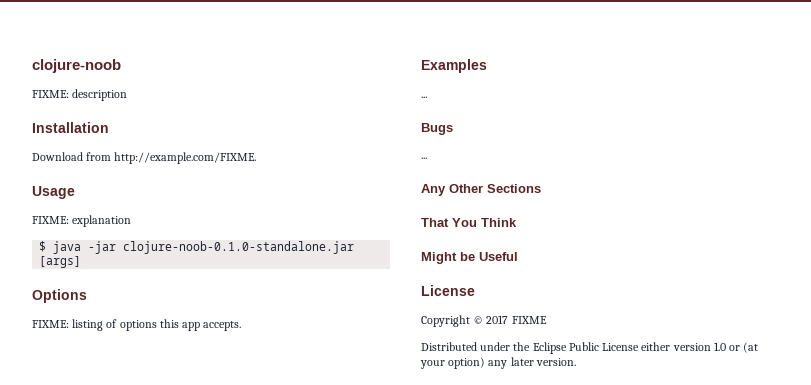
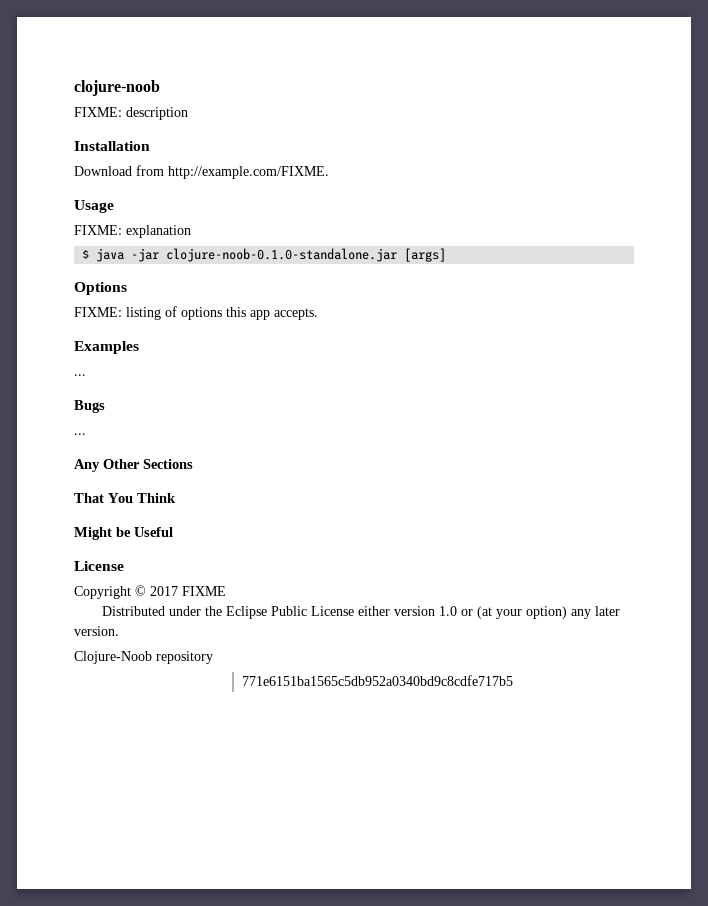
(576, 362) none -> [74,651,213,664] [242,675,513,686] // Clojure-Noob repository // 771e6151ba1565c5db952a0340bd9c8cdfe717b5

